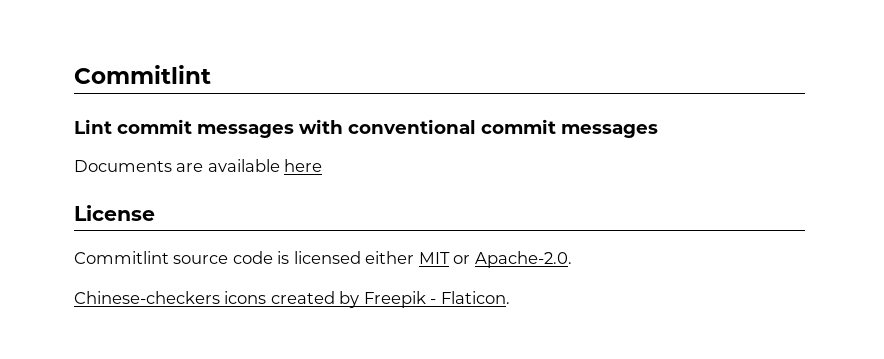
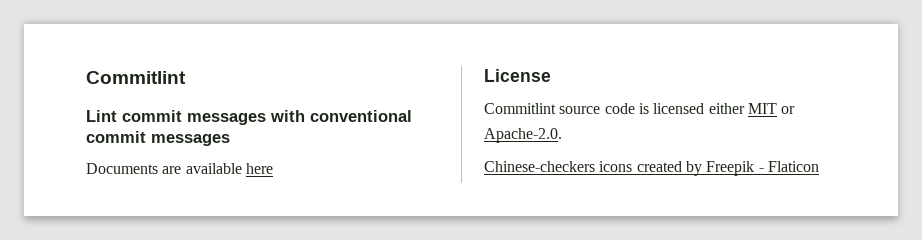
[440,291,510,304] Flaticon. -> [767,161,819,172] Flaticon

